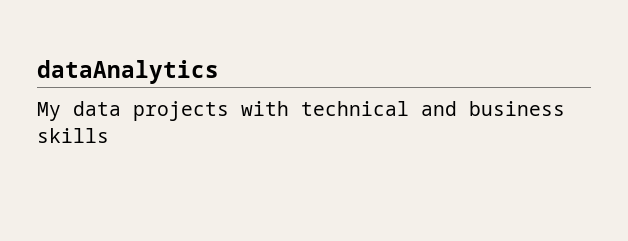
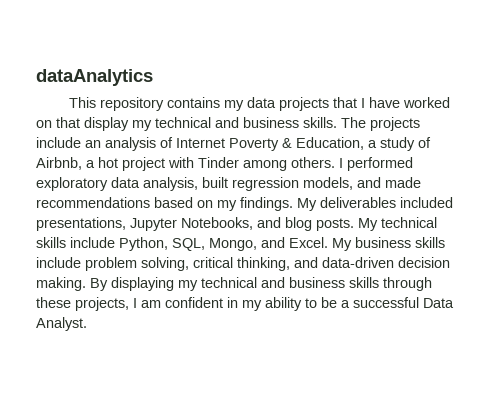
[37,101,565,121] [37,128,109,143] My data projects with technical and business skills -> [68,97,450,111] [36,117,420,131] [36,137,431,151] [36,157,413,171] [36,177,421,191] [36,197,453,211] [36,217,437,231] [36,237,445,251] [36,257,450,271] [36,277,432,291] [36,297,454,311] [36,317,87,331] This repository contains my data projects that I have worked on that display my technical and business skills. The projects include an analysis of Internet Poverty & Education, a study of Airbnb, a hot project with Tinder among others. I performed exploratory data analysis, built regression models, and made recommendations based on my findings. My deliverables included presentations, Jupyter Notebooks, and blog posts. My technical skills include Python, SQL, Mongo, and Excel. My business skills include problem solving, critical thinking, and data-driven decision making. By displaying my technical and business skills through these projects, I am confident in my ability to be a successful Data Analyst.

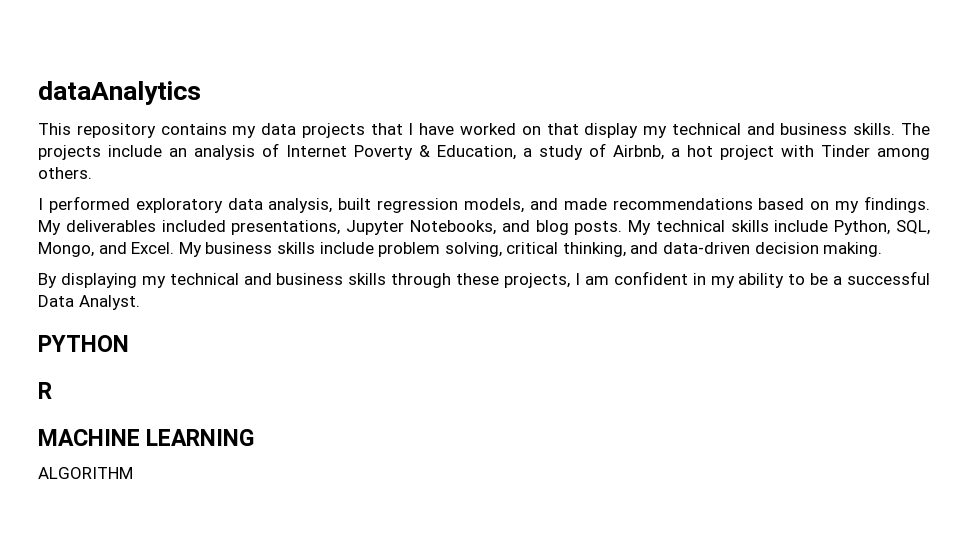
(335, 162) none -> (92, 173) //
(86, 284) none -> (883, 249) //
(87, 324) none -> [38,335,129,352] [38,382,52,399] [38,429,256,446] [38,467,133,479] // PYTHON // R // MACHINE LEARNING // ALGORITHM

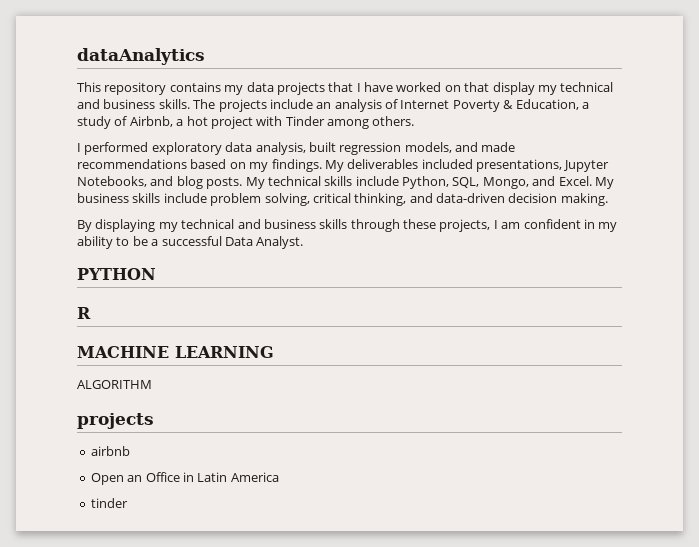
(133, 473) none -> [77,413,154,429] [90,446,130,456] [90,472,279,485] [90,498,128,508] // projects // airbnb // Open an Office in Latin America // tinder

